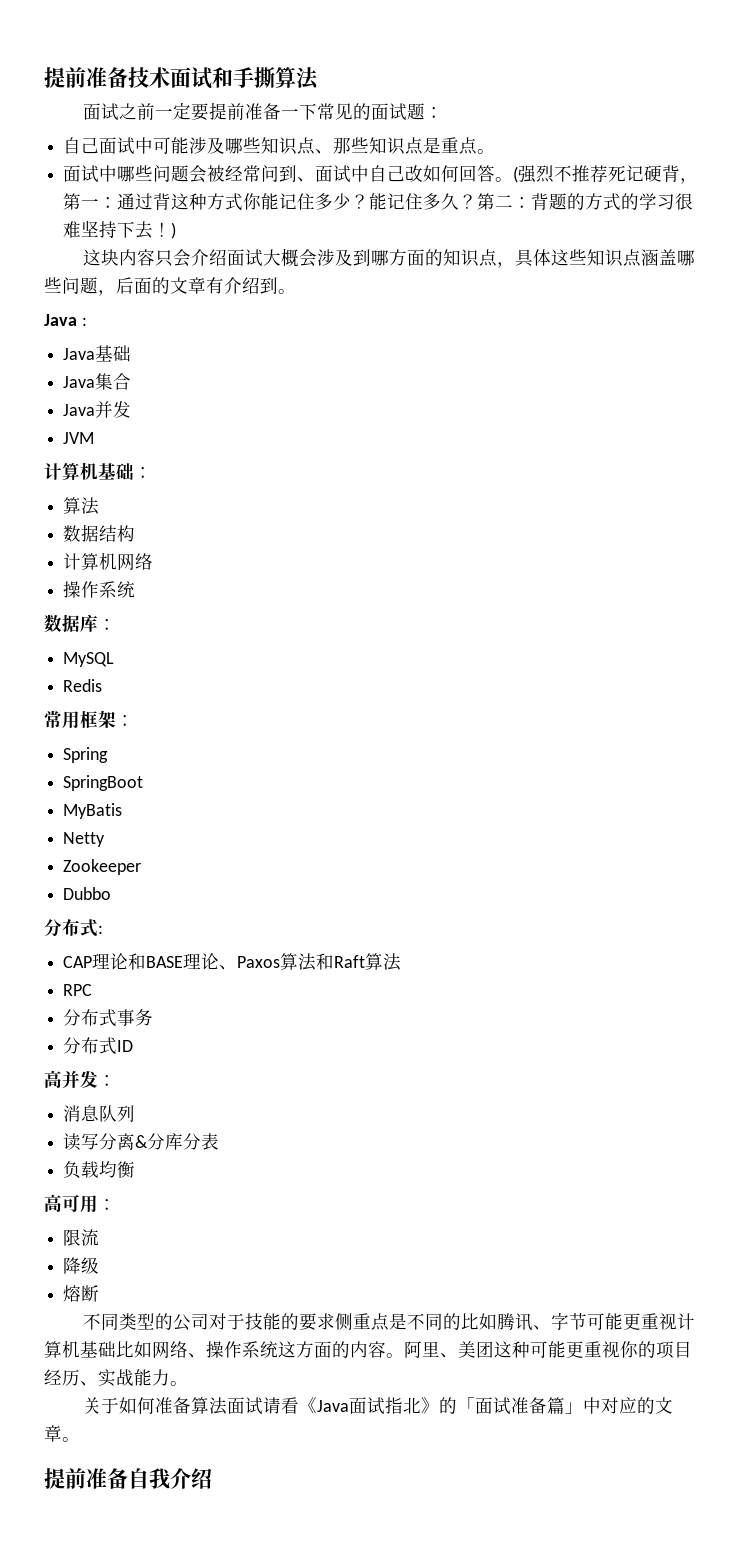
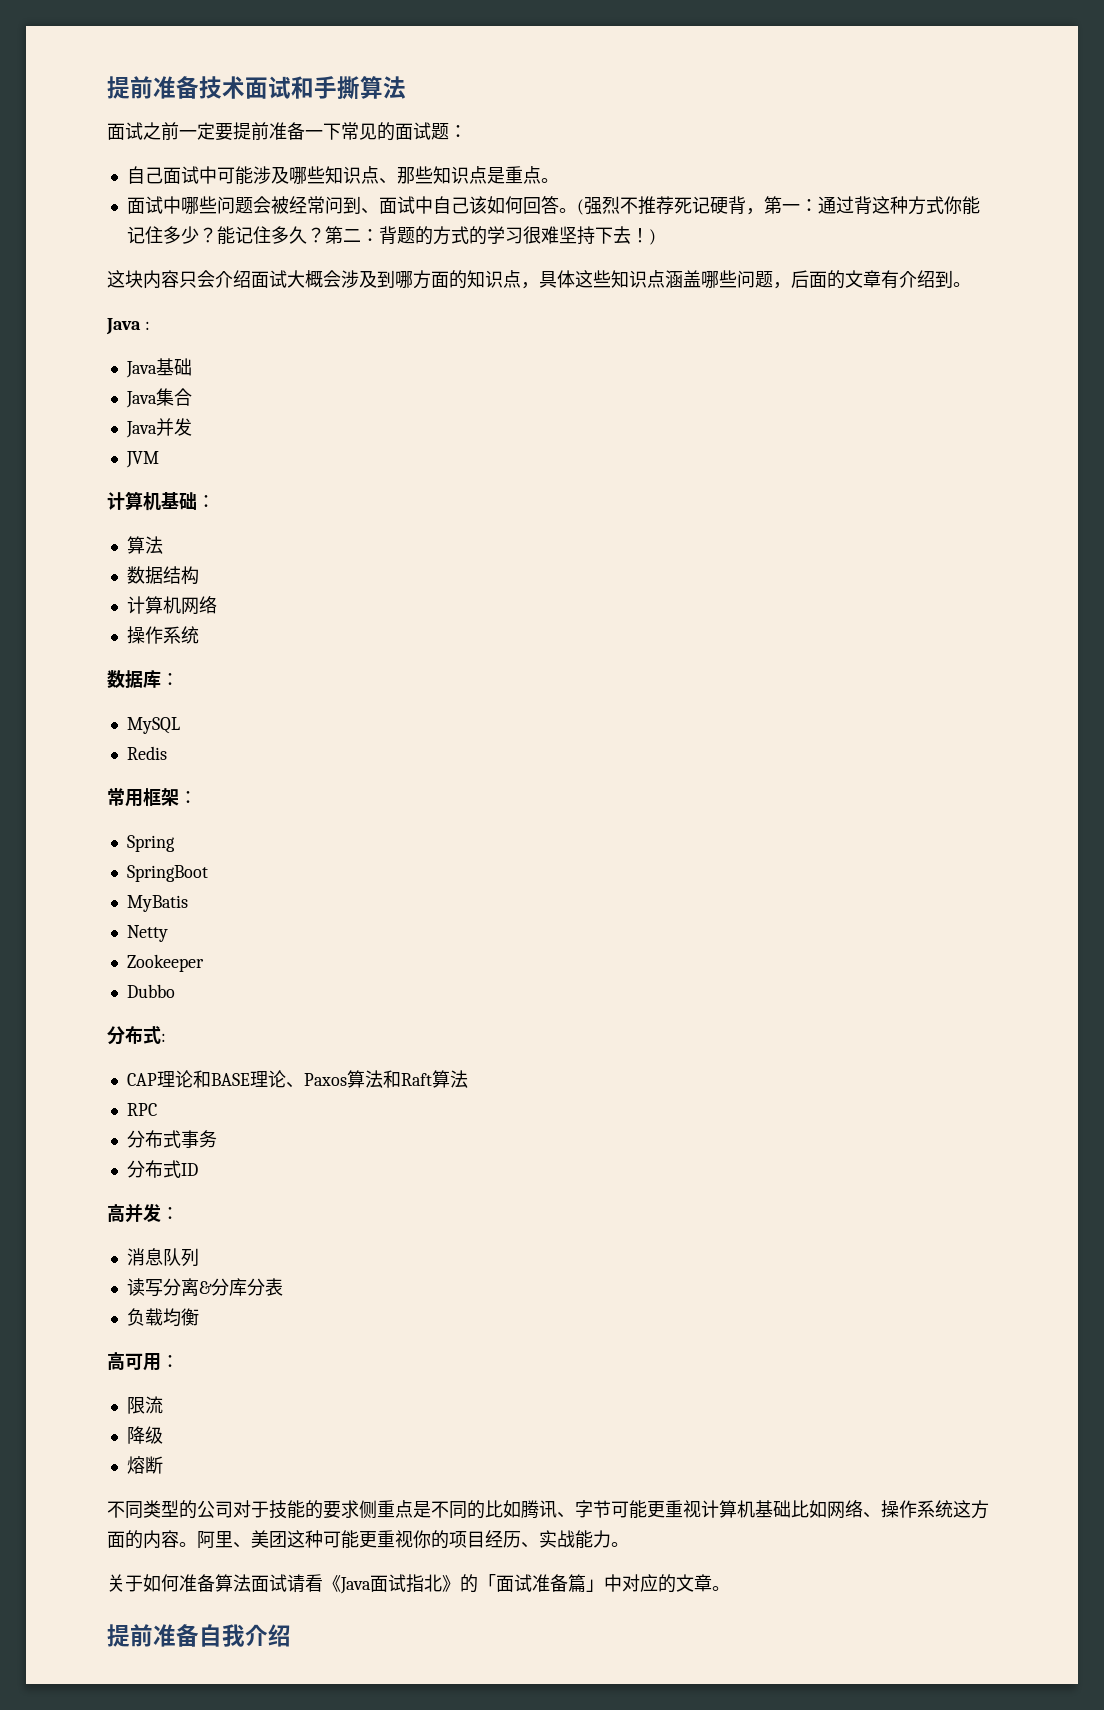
[405,165,424,182] 改 -> [468,196,487,214] 该

